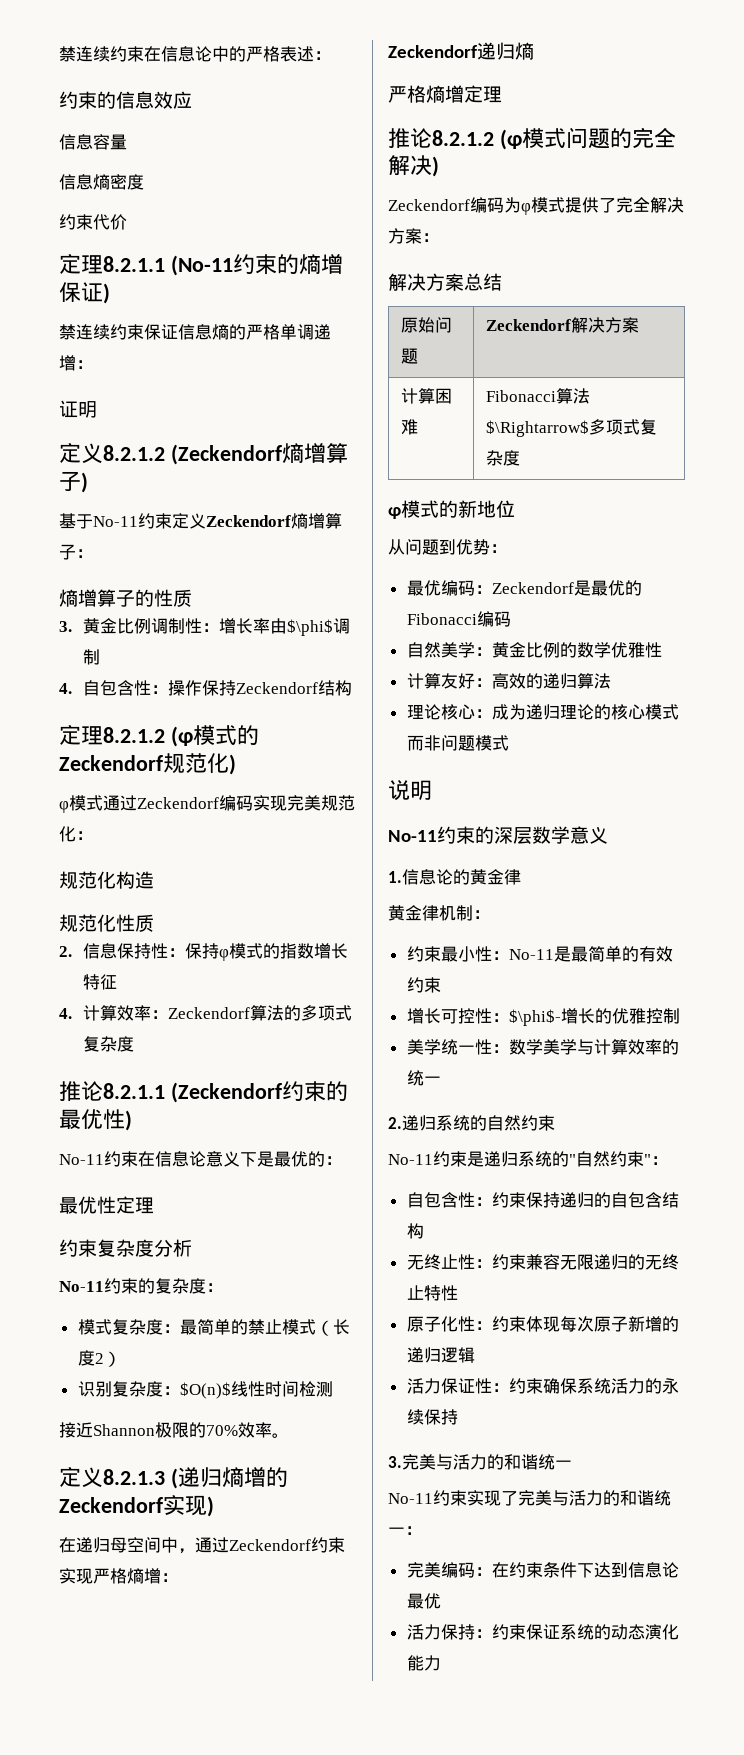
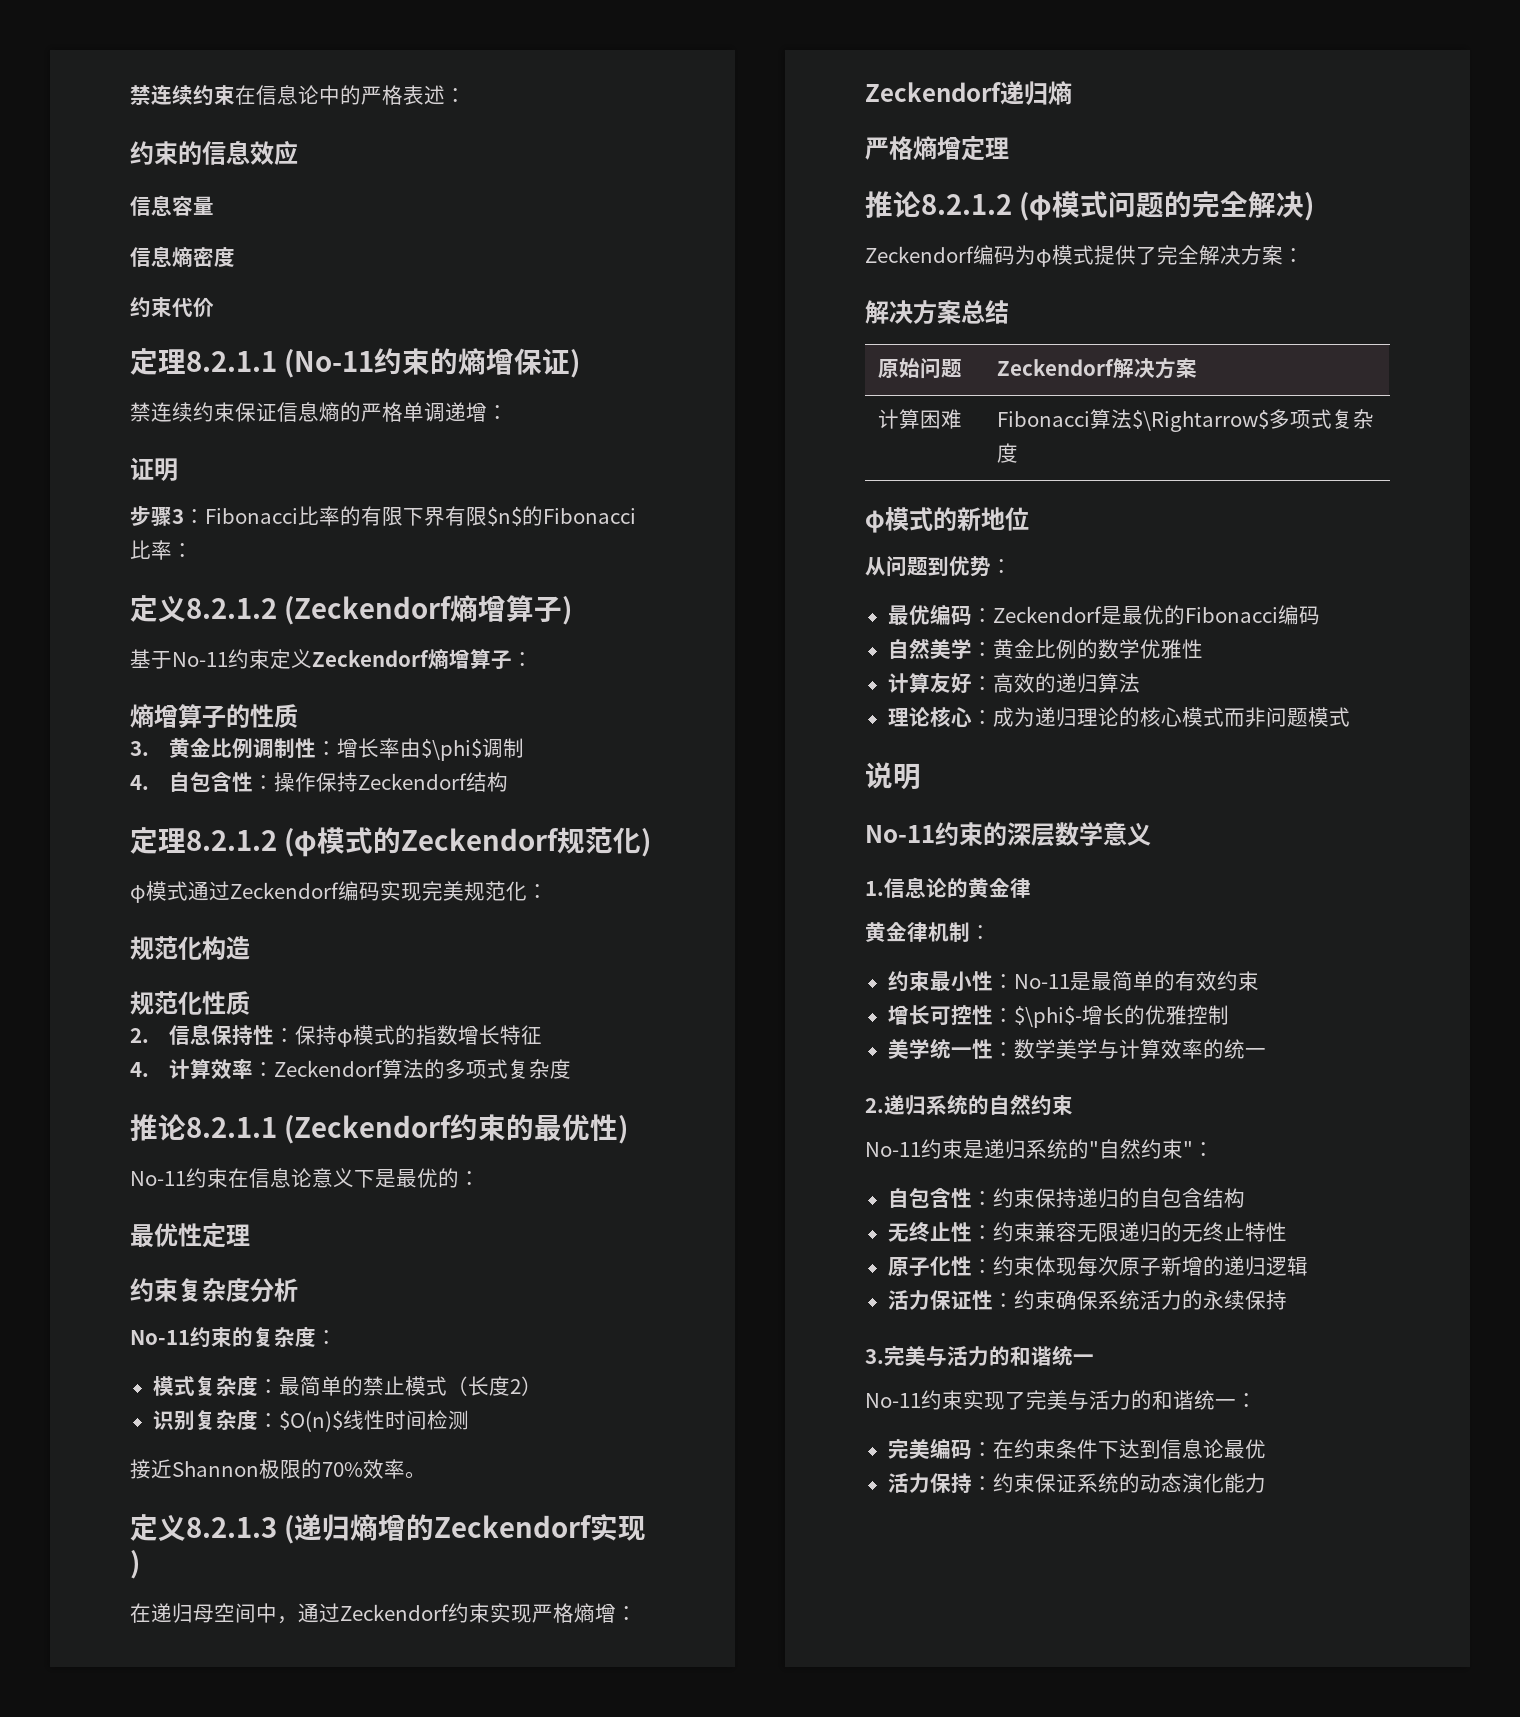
(97, 409) none -> [130,506,636,526] [130,540,193,560] // 步骤3：Fibonacci比率的有限下界有限$n$的Fibonacci比率：

